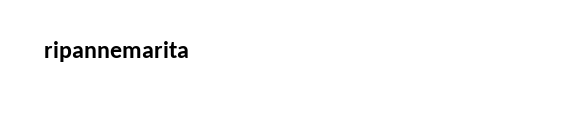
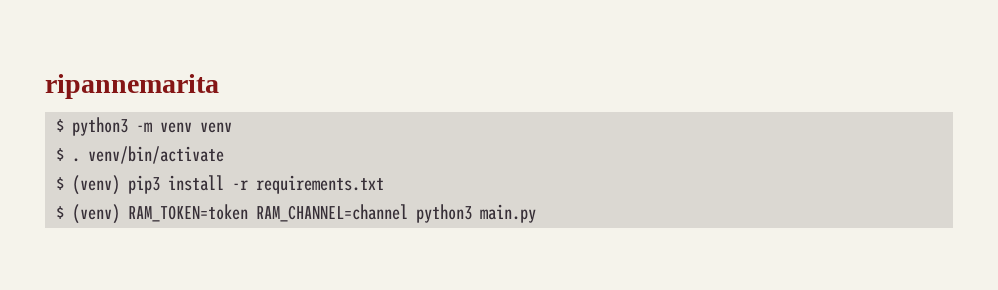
(189, 51) none -> [56,117,233,136] [56,146,225,164] [56,175,385,195] [56,204,537,224] // $ python3 -m venv venv // $ . venv/bin/activate // $ (venv) pip3 install -r requirements.txt // $ (venv) RAM_TOKEN=token RAM_CHANNEL=channel python3 main.py

